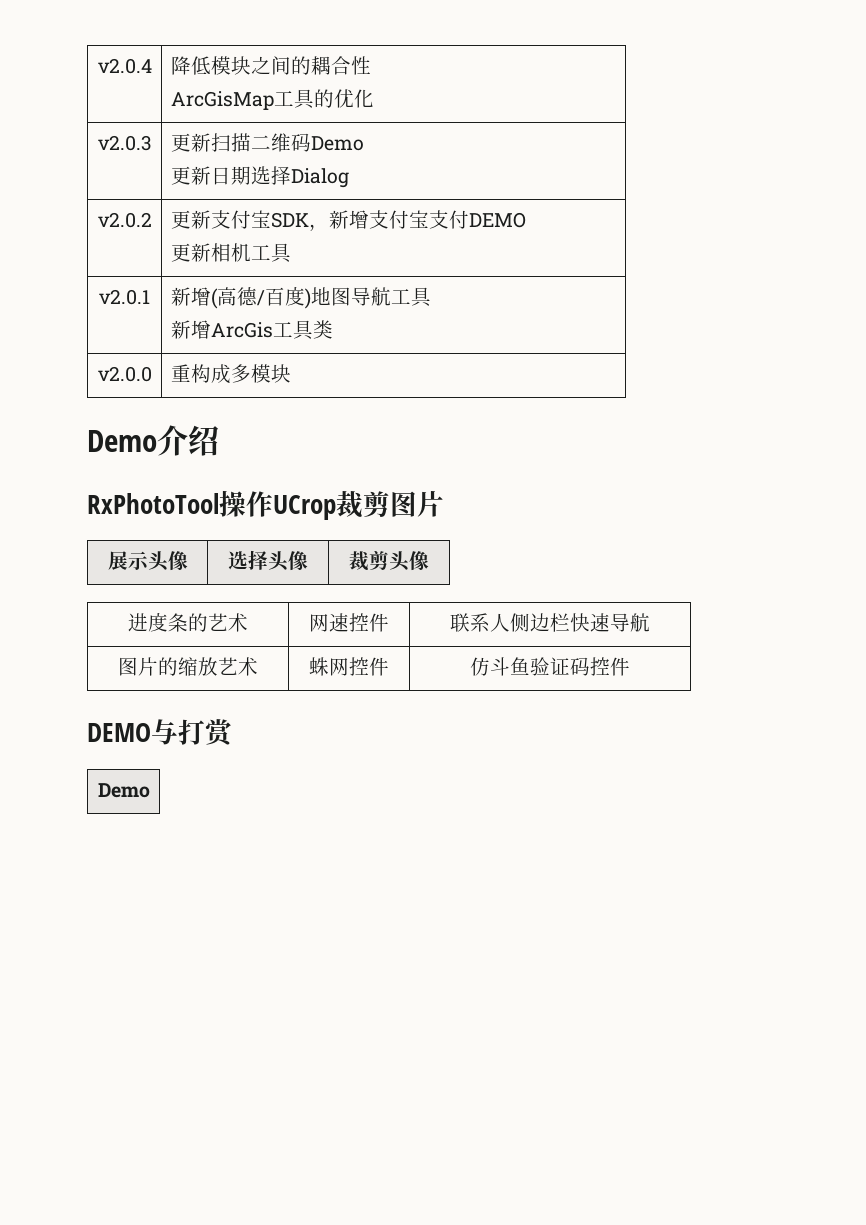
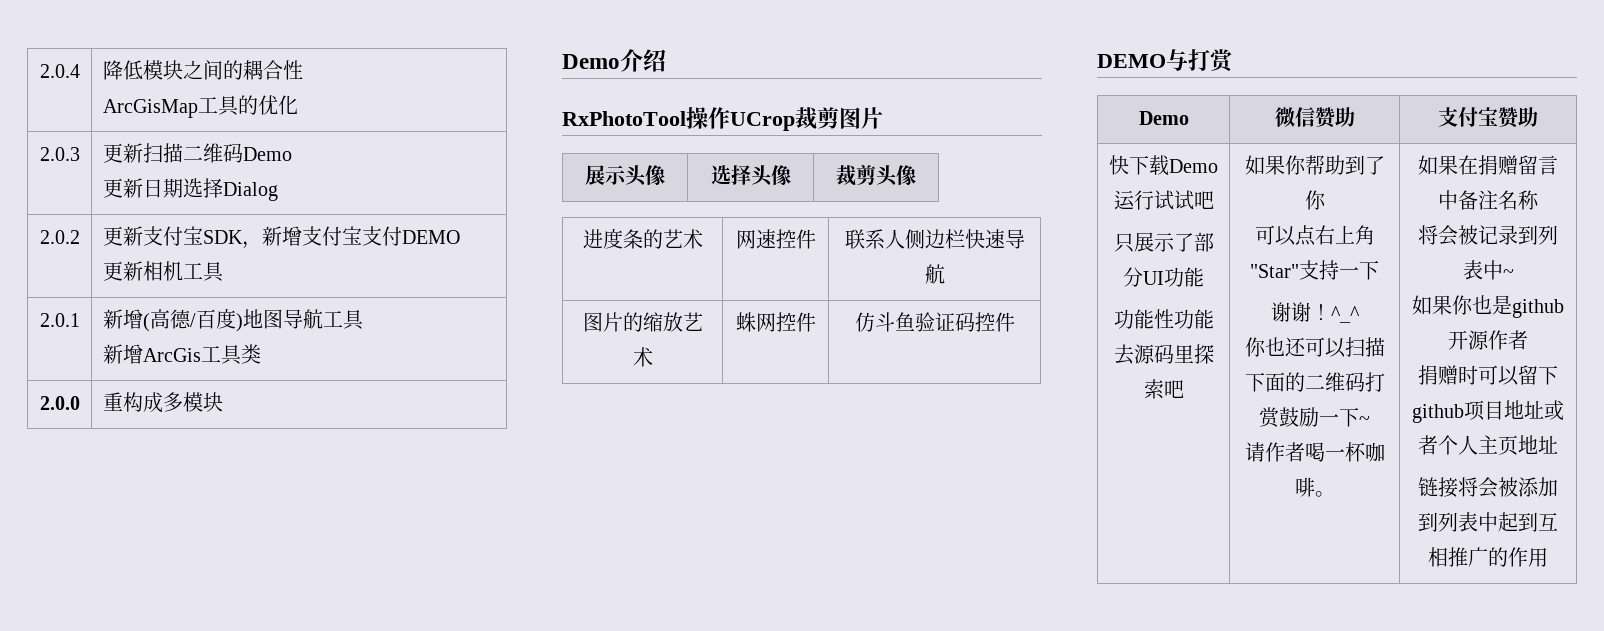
[97,58,152,74] v2.0.4 -> [39,64,80,78] 2.0.4
[97,135,152,151] v2.0.3 -> [39,147,80,161] 2.0.3
[97,212,152,228] v2.0.2 -> [39,230,80,244] 2.0.2
[99,289,150,305] v2.0.1 -> [39,313,80,327] 2.0.1
[97,366,152,382] v2.0.0 -> [39,396,80,410] 2.0.0
(150, 790) none -> [1274,107,1355,129] [1438,106,1538,129] [1109,155,1218,176] [1113,190,1214,210] [1113,232,1214,253] [1123,267,1204,287] [1113,309,1214,329] [1113,344,1214,365] [1143,379,1184,399] [1244,155,1385,175] [1304,190,1326,210] [1254,225,1375,246] [1250,260,1379,280] [1270,302,1360,323] [1244,337,1385,358] [1244,372,1385,392] [1259,407,1370,428] [1244,442,1385,462] [1294,477,1335,497] [1418,155,1558,175] [1438,190,1539,210] [1418,225,1558,246] [1462,260,1514,280] [1412,295,1564,318] [1448,330,1528,350] [1418,365,1558,386] [1412,400,1564,423] [1418,435,1558,455] [1418,477,1558,498] [1418,512,1558,532] [1428,547,1548,567] | 微信赞助 | 支付宝赞助 // 快下载Demo运行试试吧 // 只展示了部分UI功能 // 功能性功能去源码里探索吧 | 如果你帮助到了你 // 可以点右上角"Star"支持一下 // 谢谢！^_^ // 你也还可以扫描下面的二维码打赏鼓励一下~ // 请作者喝一杯咖啡。 | 如果在捐赠留言中备注名称 // 将会被记录到列表中~ // 如果你也是github开源作者 // 捐赠时可以留下github项目地址或者个人主页地址 // 链接将会被添加到列表中起到互相推广的作用

